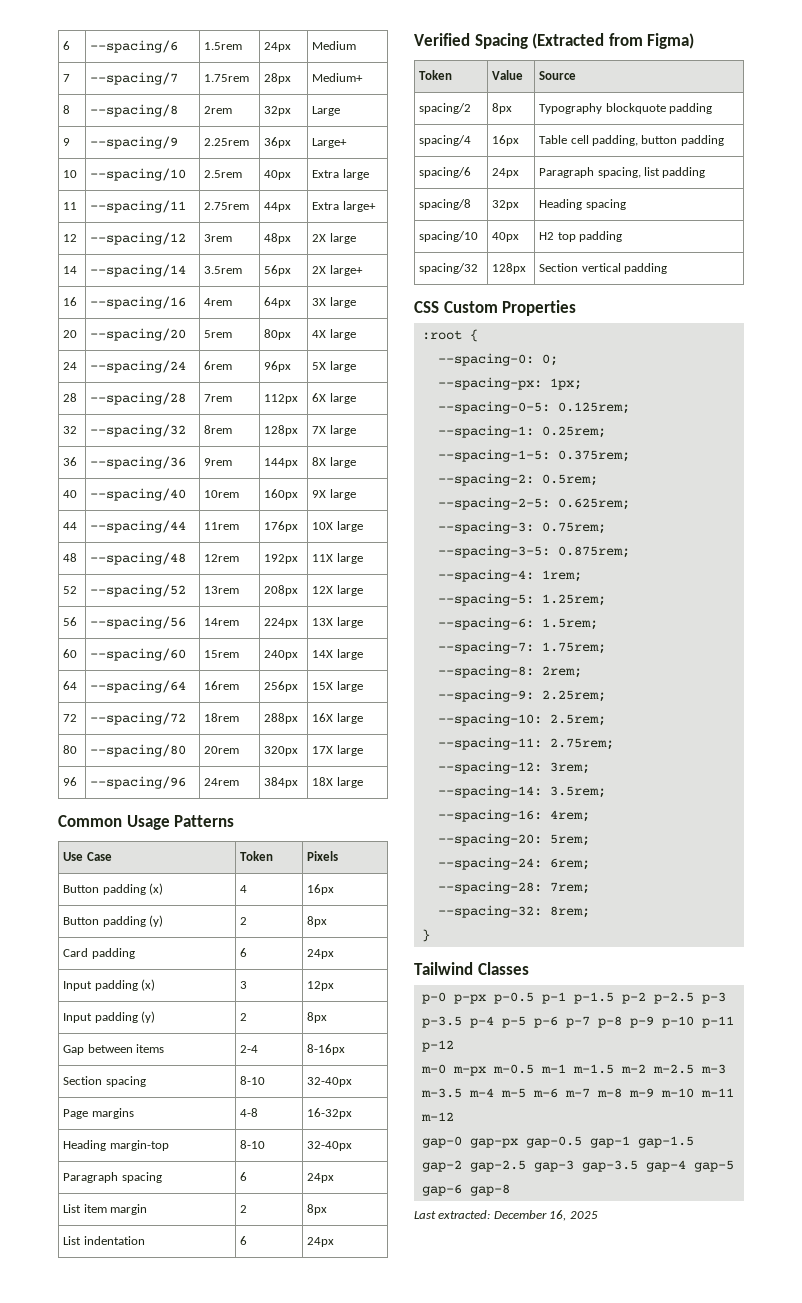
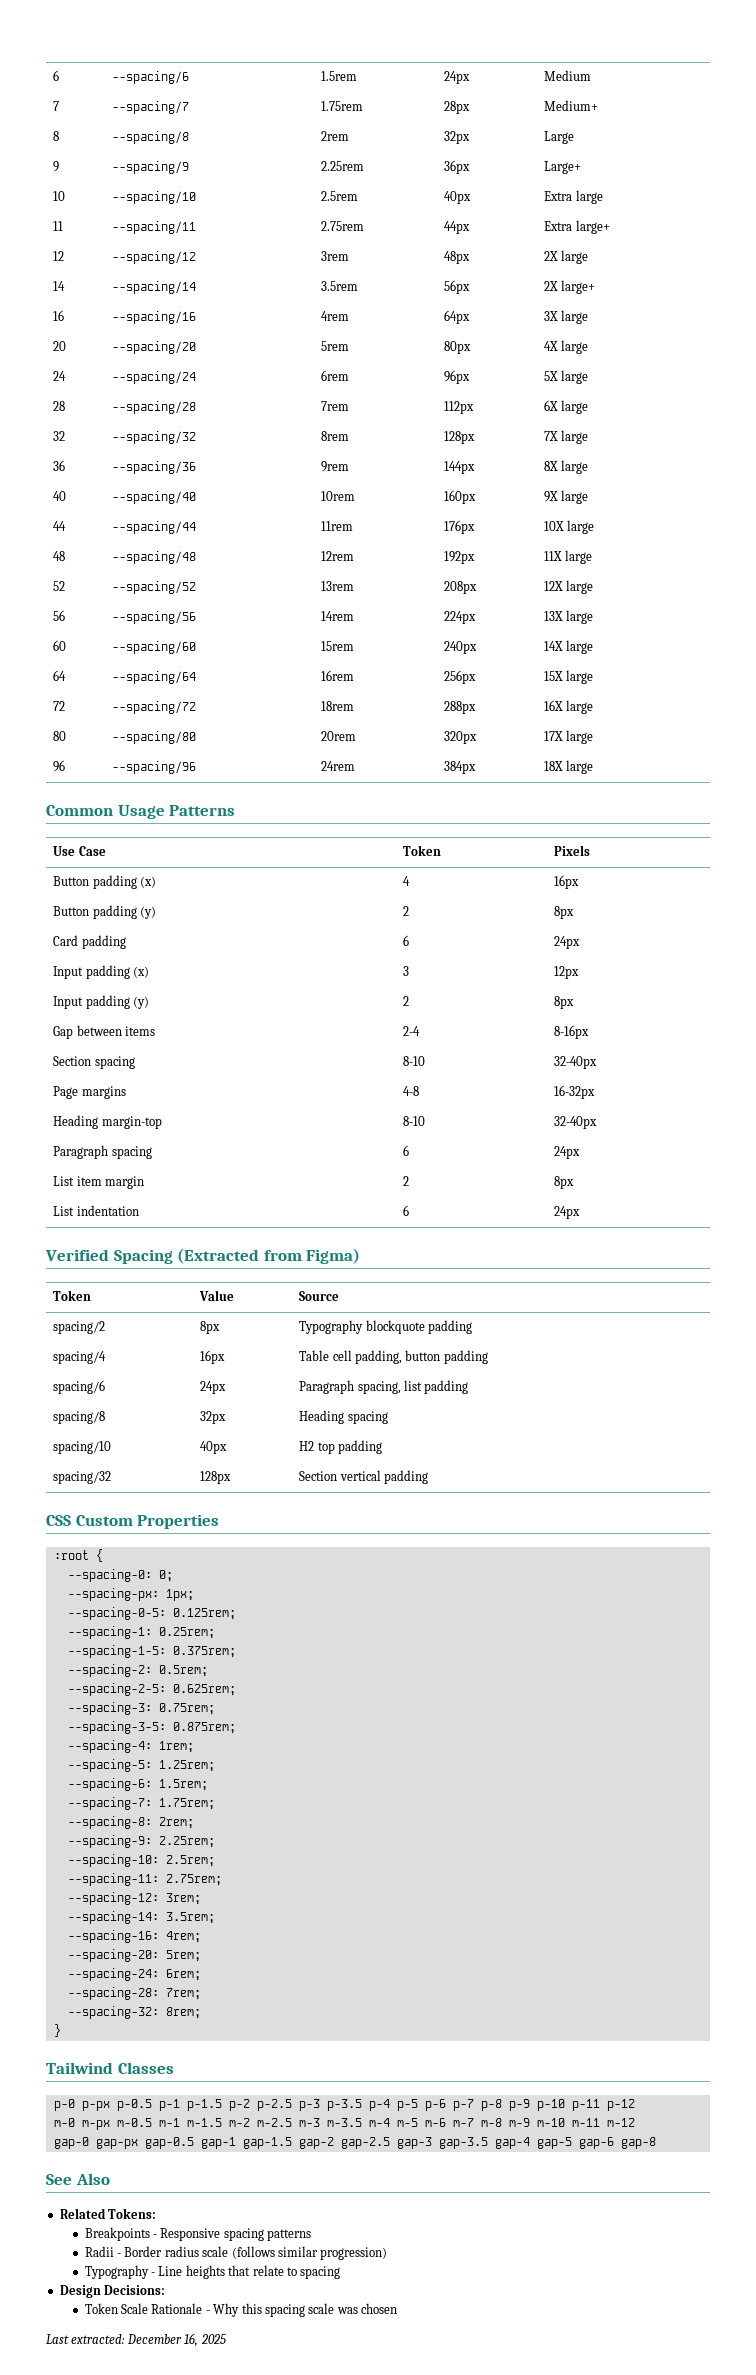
(510, 1190) none -> [46,2173,110,2185] [59,2208,157,2219] [84,2227,312,2241] [84,2246,388,2260] [84,2265,341,2279] [59,2285,166,2298] [84,2303,398,2317] // See Also // Related Tokens: // Breakpoints - Responsive spacing patterns // Radii - Border radius scale (follows similar progression) // Typography - Line heights that relate to spacing // Design Decisions: // Token Scale Rationale - Why this spacing scale was chosen

